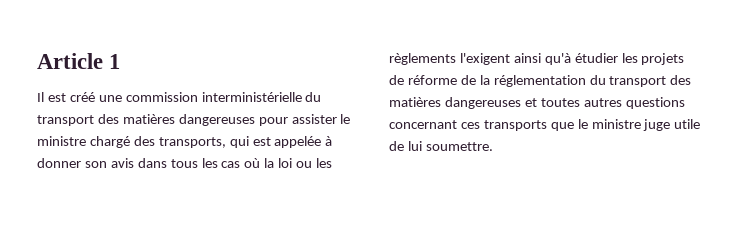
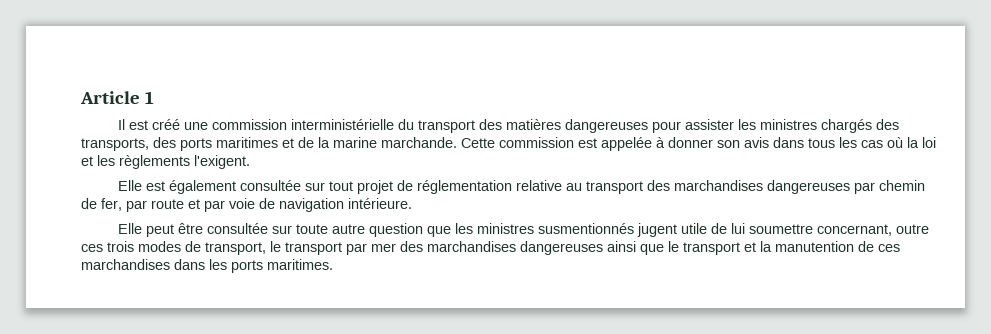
[340,114,351,124] [37,136,249,148] le ministre chargé des transports, qui -> [738,119,900,133] [81,137,574,151] les ministres chargés des transports, des ports maritimes et de la marine marchande. Cette commission
[296,161,313,168] ou -> [81,156,93,166] et
[459,53,685,65] [389,75,692,87] [389,97,685,109] [389,119,701,131] [389,141,493,151] l'exigent ainsi qu'à étudier les projets de réforme de la réglementation du transport des matières dangereuses et toutes autres questions concernant ces transports que le ministre juge utile de lui soumettre. -> [194,155,250,169] [118,180,926,194] [81,198,412,212] [118,223,930,237] [81,241,900,255] [81,259,333,273] l'exigent. // Elle est également consultée sur tout projet de réglementation relative au transport des marchandises dangereuses par chemin de fer, par route et par voie de navigation intérieure. // Elle peut être consultée sur toute autre question que les ministres susmentionnés jugent utile de lui soumettre concernant, outre ces trois modes de transport, le transport par mer des marchandises dangereuses ainsi que le transport et la manutention de ces marchandises dans les ports maritimes.

